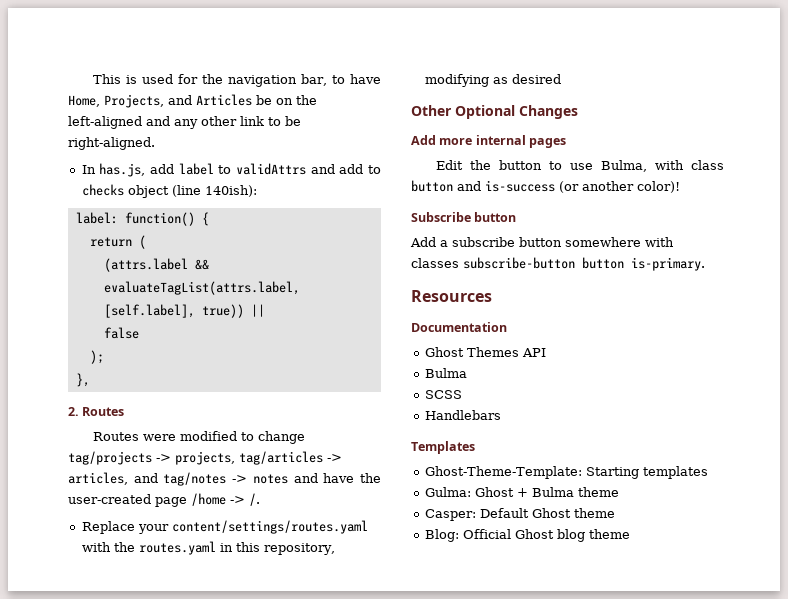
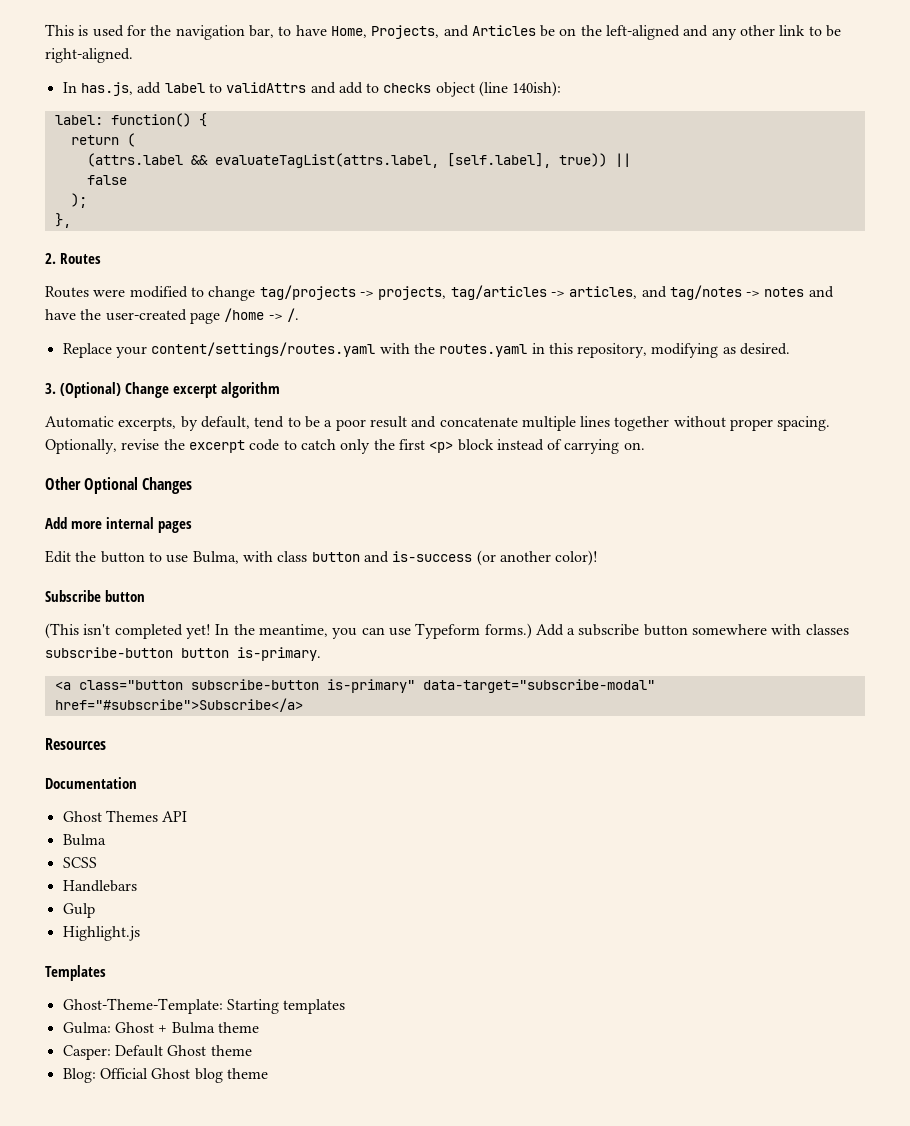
[511,74,561,84] desired -> [740,343,791,355] [45,382,280,398] [45,416,831,431] [45,439,645,454] desired. // 3. (Optional) Change excerpt algorithm // Automatic excerpts, by default, tend to be a poor result and concatenate multiple lines together without proper spacing. Optionally, revise the excerpt code to catch only the first <p> block instead of carrying on.
(517, 217) none -> [45,623,532,639] (This isn't completed yet! In the meantime, you can use Typeform forms.)
(705, 264) none -> [54,679,655,693] [54,698,303,712] // <a class="button subscribe-button is-primary" data-target="subscribe-modal" href="#subscribe">Subscribe</a>
(501, 415) none -> [62,903,95,918] [62,926,140,941] // Gulp // Highlight.js

